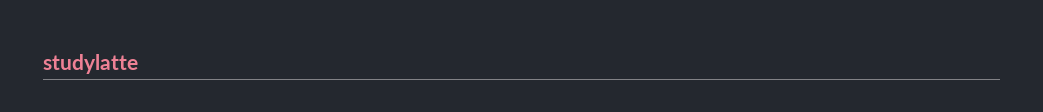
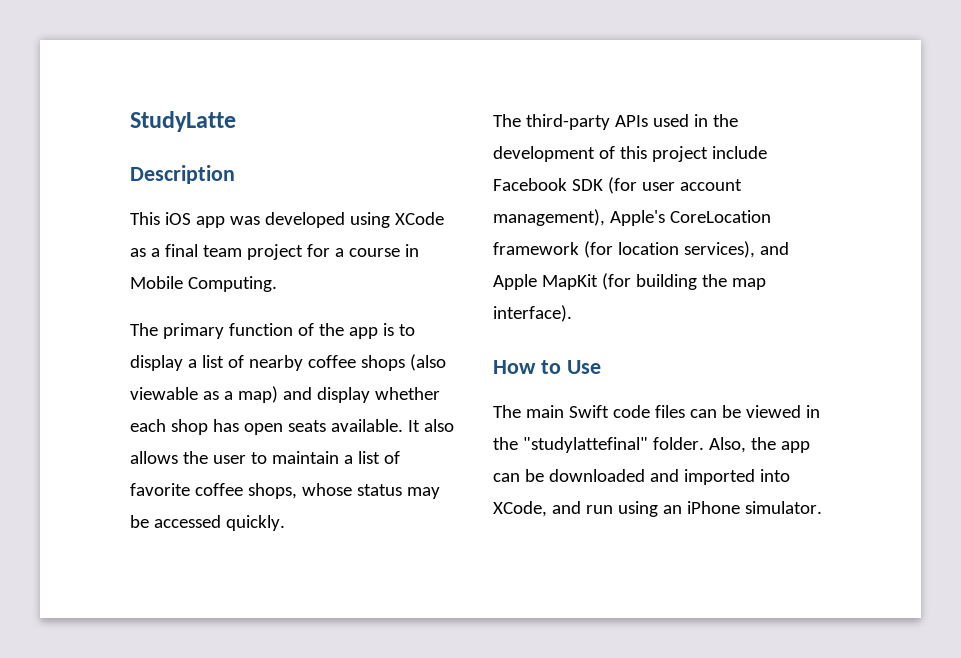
[43,54,138,74] studylatte -> [130,111,236,132] [130,165,235,184] [130,212,444,228] [130,244,419,260] [130,276,277,292] [130,323,415,339] [130,354,446,371] [130,386,440,403] [130,419,454,435] [130,451,400,464] [130,483,440,499] [130,515,285,531] [493,114,738,130] [493,146,767,162] [493,177,742,194] [493,209,771,226] [493,241,789,258] [493,273,766,290] [493,305,572,322] [493,360,601,374] [493,405,820,418] [493,437,810,453] [493,469,790,485] [493,501,822,517] StudyLatte // Description // This iOS app was developed using XCode as a final team project for a course in Mobile Computing. // The primary function of the app is to display a list of nearby coffee shops (also viewable as a map) and display whether each shop has open seats available. It also allows the user to maintain a list of favorite coffee shops, whose status may be accessed quickly. // The third-party APIs used in the development of this project include Facebook SDK (for user account management), Apple's CoreLocation framework (for location services), and Apple MapKit (for building the map interface). // How to Use // The main Swift code files can be viewed in the "studylattefinal" folder. Also, the app can be downloaded and imported into XCode, and run using an iPhone simulator.

